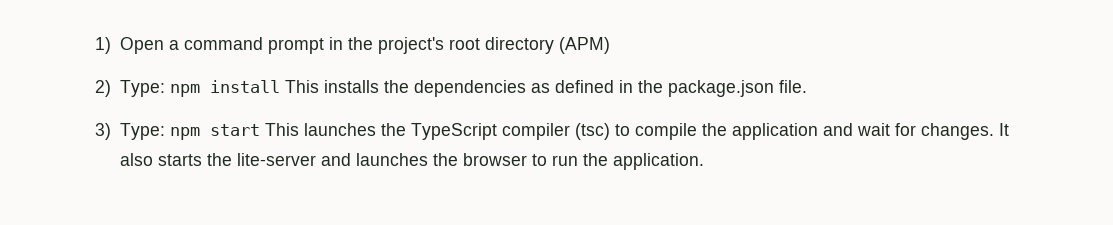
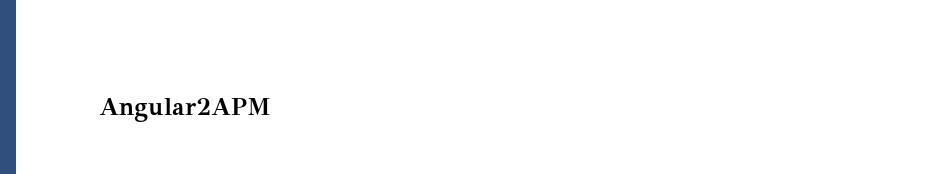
[95,37,610,54] [95,80,807,97] [95,123,1009,140] [119,153,704,170] 1) Open a command prompt in the project's root directory (APM) // 2) Type: npm install This installs the dependencies as defined in the package.json file. // 3) Type: npm start This launches the TypeScript compiler (tsc) to compile the application and wait for changes. It also starts the lite-server and launches the browser to run the application. -> [99,98,271,122] Angular2APM

